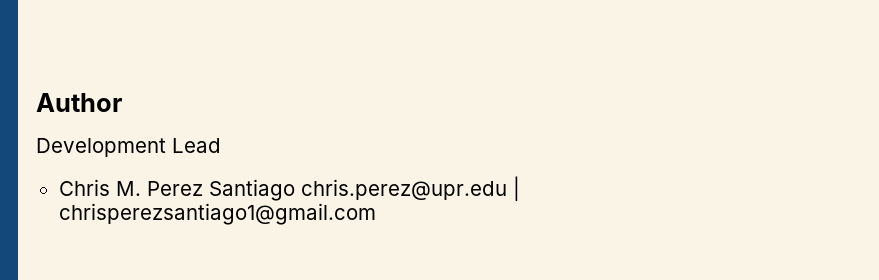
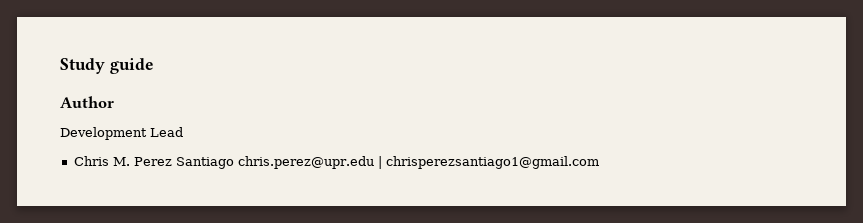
(36, 102) none -> [60,58,154,74] Study guide //

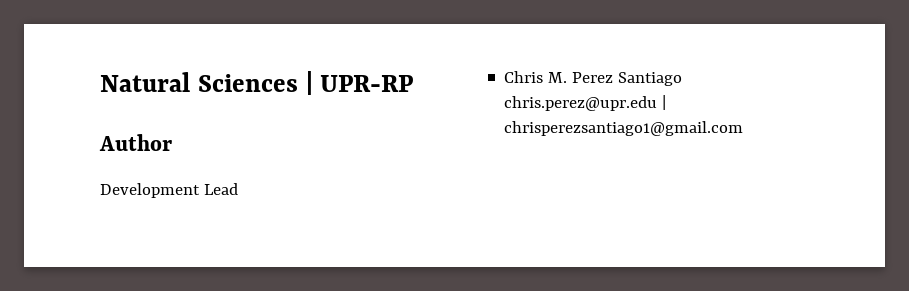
[60,58,154,74] Study guide -> [100,71,414,95] Natural Sciences | UPR-RP

